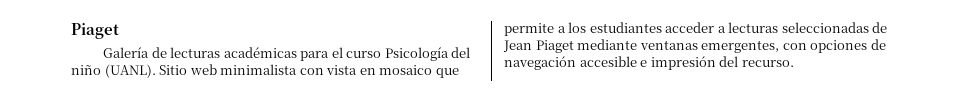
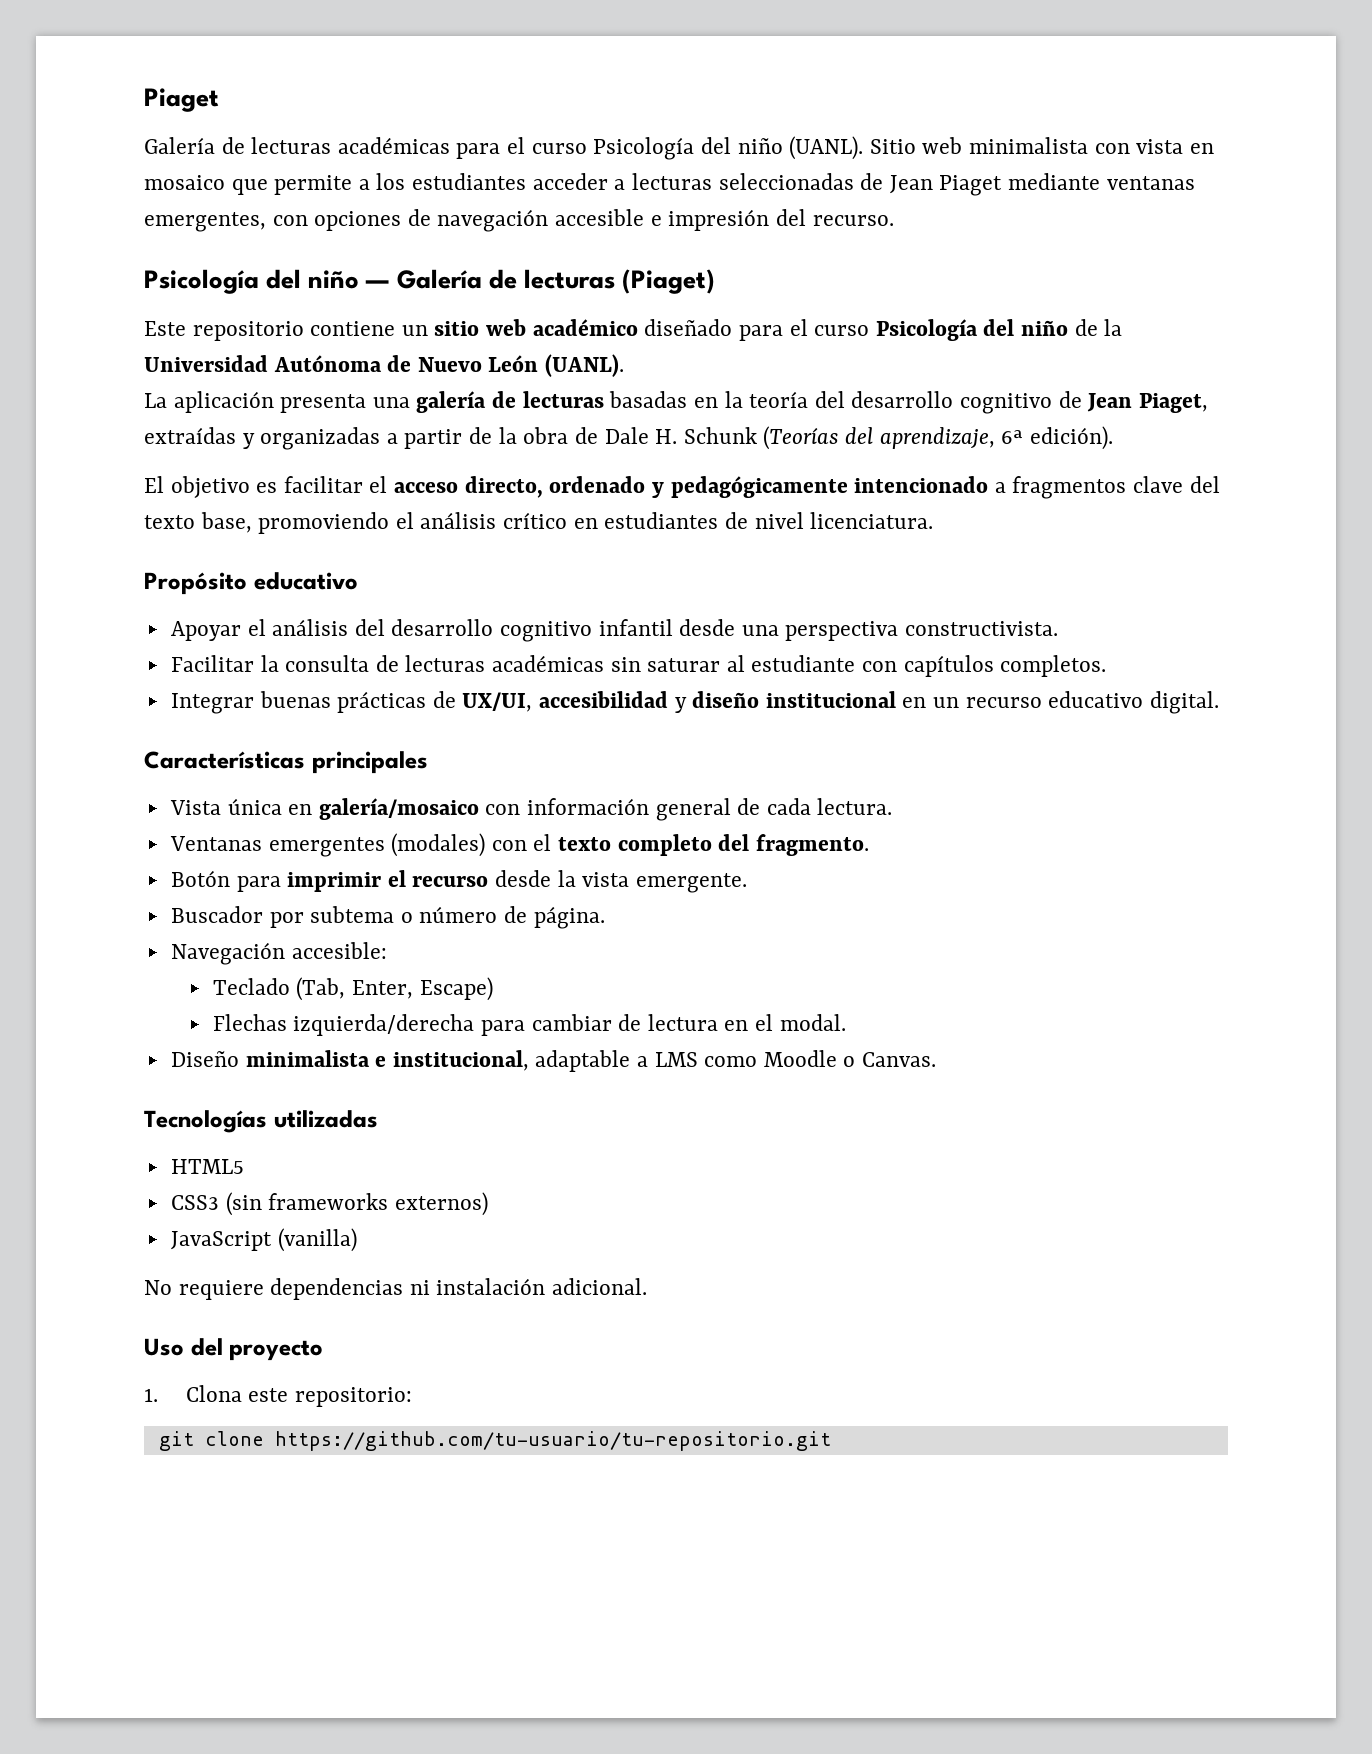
(794, 63) none -> [144,269,716,294] [144,319,1123,341] [144,354,625,377] [144,391,1208,414] [144,426,1113,450] [144,476,1220,499] [144,512,934,534] [144,572,358,595] [170,619,1059,642] [170,655,1107,677] [170,691,1219,714] [144,751,428,774] [169,798,893,821] [169,833,869,857] [170,870,747,893] [170,906,605,929] [170,942,387,965] [212,977,493,1001] [212,1014,846,1036] [170,1050,937,1072] [144,1110,378,1133] [170,1159,244,1174] [170,1192,488,1216] [170,1228,357,1252] [144,1278,648,1300] [144,1338,324,1361] [144,1385,413,1407] [158,1431,831,1451] // Psicología del niño — Galería de lecturas (Piaget) // Este repositorio contiene un sitio web académico diseñado para el curso Psicología del niño de la Universidad Autónoma de Nuevo León (UANL). // La aplicación presenta una galería de lecturas basadas en la teoría del desarrollo cognitivo de Jean Piaget, extraídas y organizadas a partir de la obra de Dale H. Schunk (Teorías del aprendizaje, 6ª edición). // El objetivo es facilitar el acceso directo, ordenado y pedagógicamente intencionado a fragmentos clave del texto base, promoviendo el análisis crítico en estudiantes de nivel licenciatura. // Propósito educativo // Apoyar el análisis del desarrollo cognitivo infantil desde una perspectiva constructivista. // Facilitar la consulta de lecturas académicas sin saturar al estudiante con capítulos completos. // Integrar buenas prácticas de UX/UI, accesibilidad y diseño institucional en un recurso educativo digital. // Características principales // Vista única en galería/mosaico con información general de cada lectura. // Ventanas emergentes (modales) con el texto completo del fragmento. // Botón para imprimir el recurso desde la vista emergente. // Buscador por subtema o número de página. // Navegación accesible: // Teclado (Tab, Enter, Escape) // Flechas izquierda/derecha para cambiar de lectura en el modal. // Diseño minimalista e institucional, adaptable a LMS como Moodle o Canvas. // Tecnologías utilizadas // HTML5 // CSS3 (sin frameworks externos) // JavaScript (vanilla) // No requiere dependencias ni instalación adicional. // Uso del proyecto // 1. Clona este repositorio: // git clone https://github.com/tu-usuario/tu-repositorio.git

